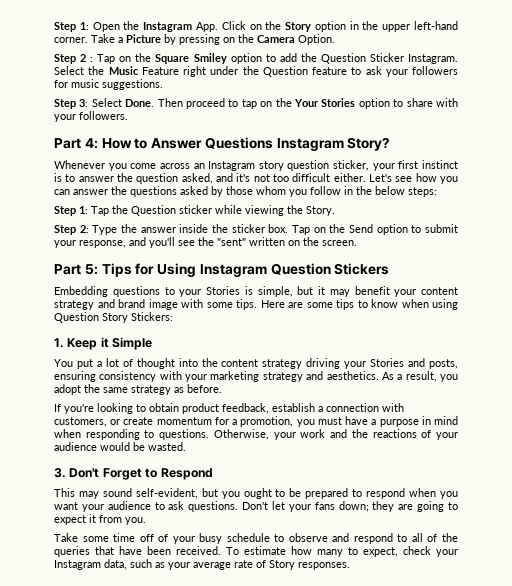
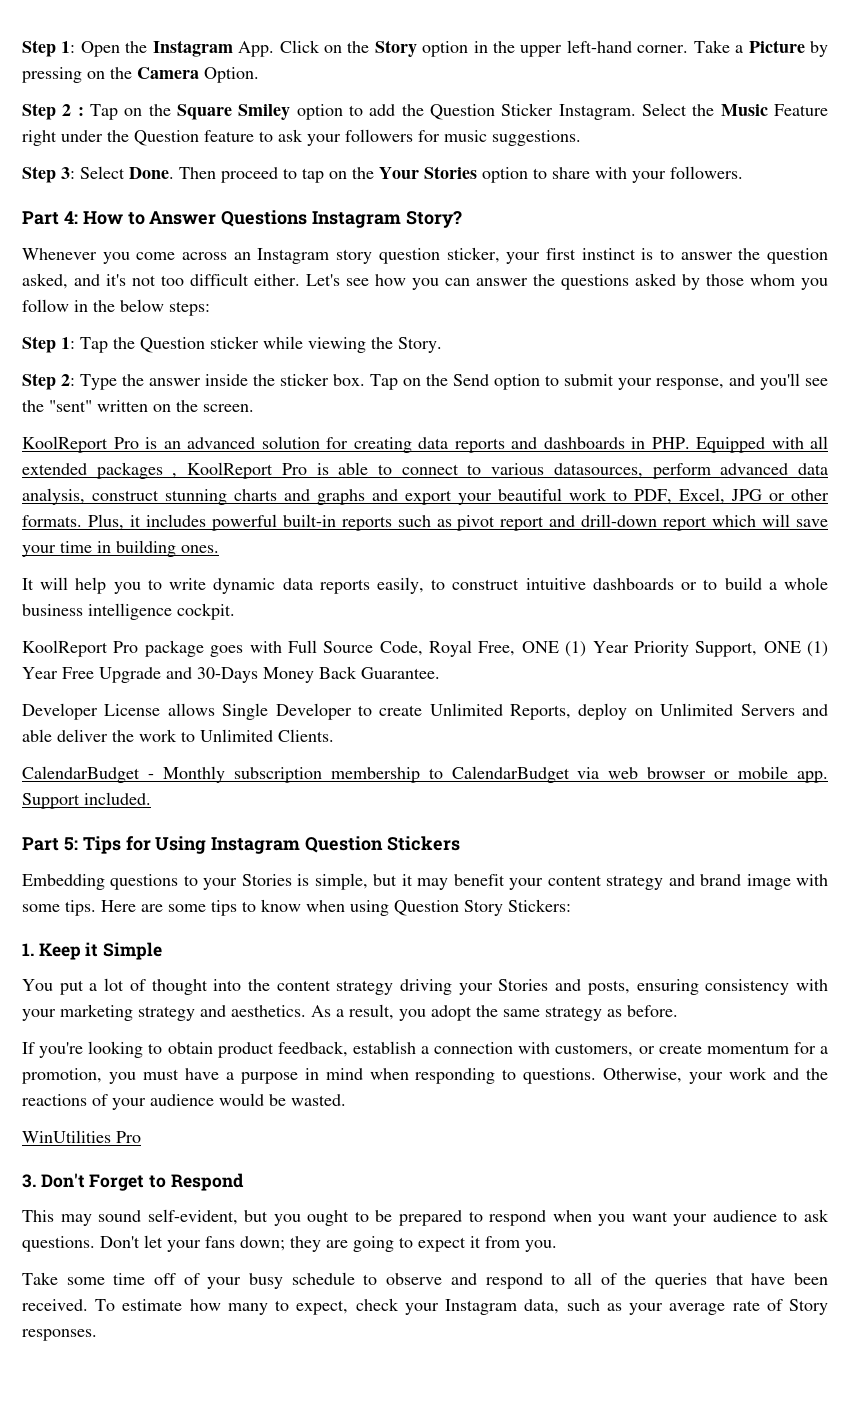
(357, 243) none -> [22,436,828,453] [22,462,828,479] [22,488,829,505] [22,514,828,531] [22,540,219,557] [22,577,828,594] [22,603,235,620] [22,640,828,657] [22,666,440,683] [22,703,828,720] [22,729,334,742] [22,766,828,783] [22,792,151,809] // KoolReport Pro is an advanced solution for creating data reports and dashboards in PHP. Equipped with all extended packages , KoolReport Pro is able to connect to various datasources, perform advanced data analysis, construct stunning charts and graphs and export your beautiful work to PDF, Excel, JPG or other formats. Plus, it includes powerful built-in reports such as pivot report and drill-down report which will save your time in building ones. // It will help you to write dynamic data reports easily, to construct intuitive dashboards or to build a whole business intelligence cockpit. // KoolReport Pro package goes with Full Source Code, Royal Free, ONE (1) Year Priority Support, ONE (1) Year Free Upgrade and 30-Days Money Back Guarantee. // Developer License allows Single Developer to create Unlimited Reports, deploy on Unlimited Servers and able deliver the work to Unlimited Clients. // CalendarBudget - Monthly subscription membership to CalendarBudget via web browser or mobile app. Support included.
(186, 446) none -> [22,1130,141,1143] // WinUtilities Pro

